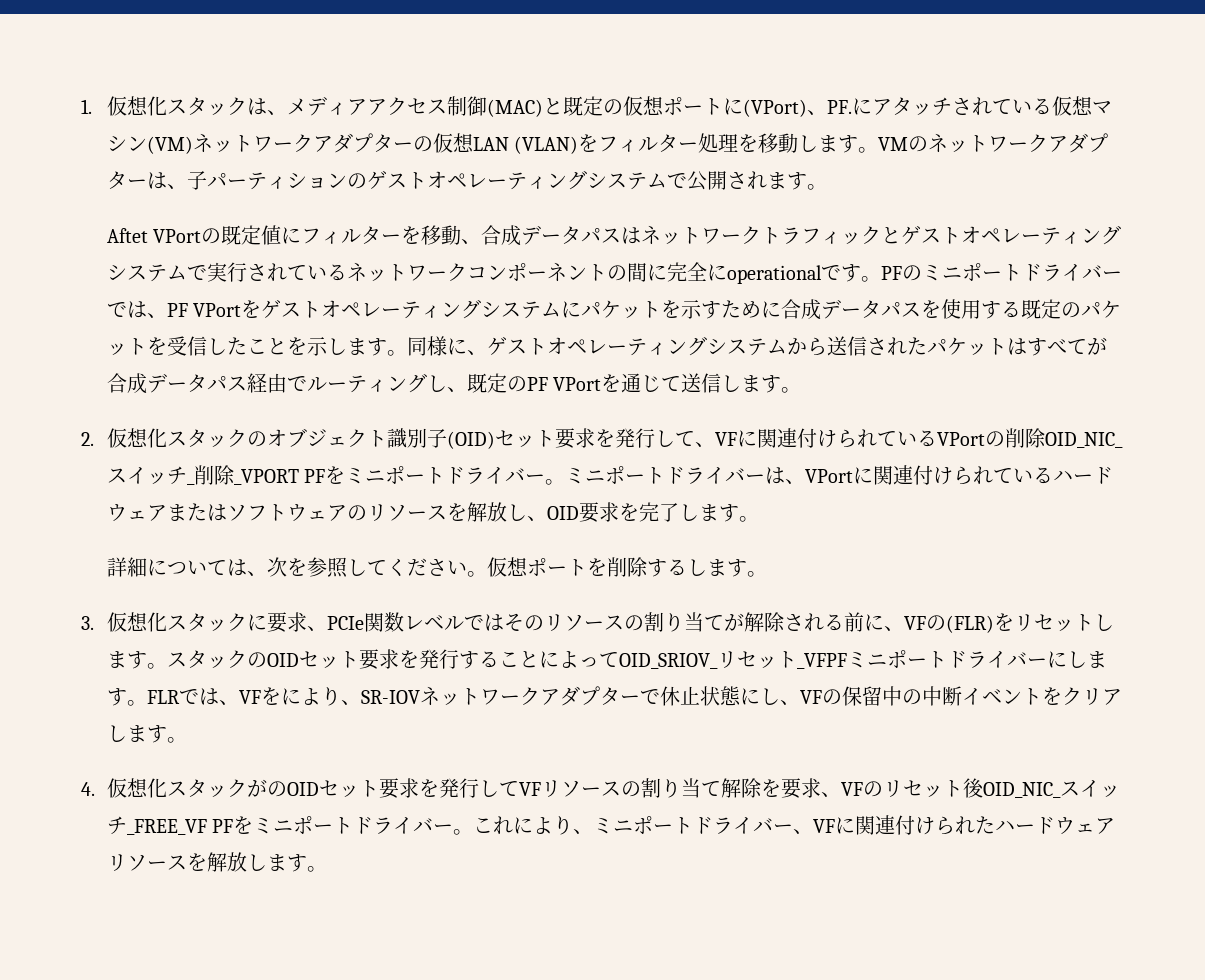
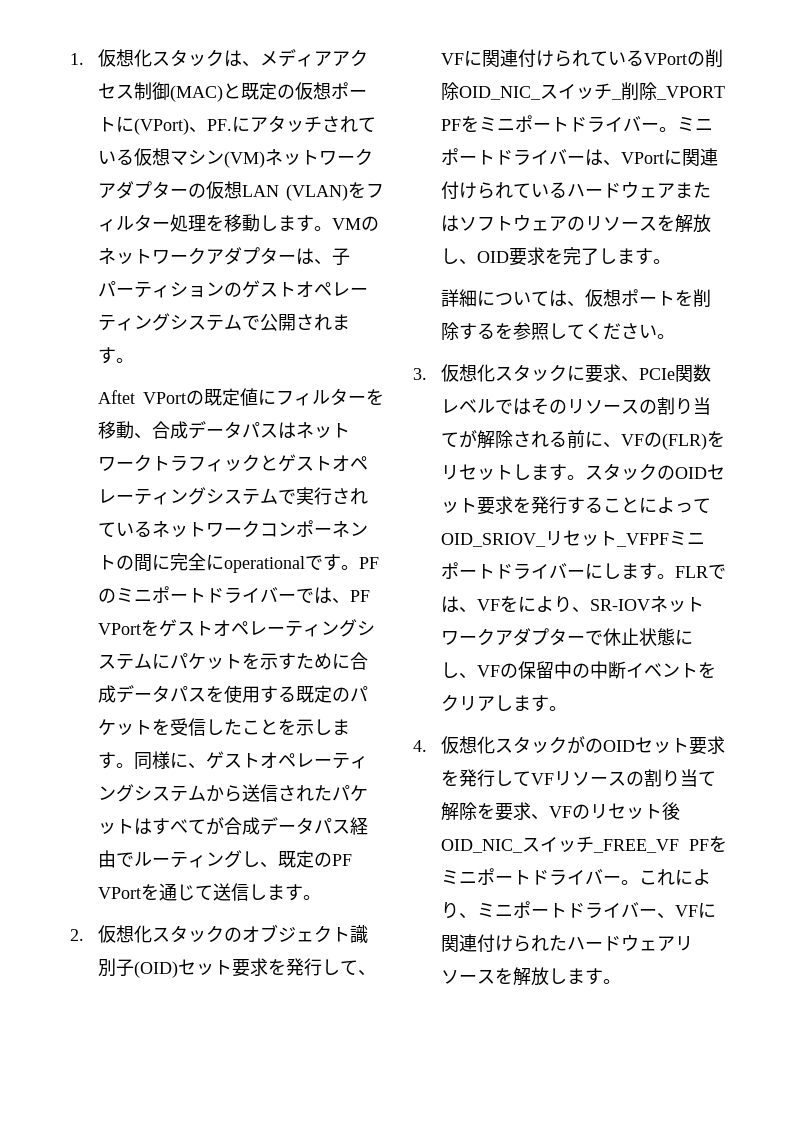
[266,557,487,578] 次を参照してください。 -> (586, 304) none
[686,559,747,577] します -> [495,322,658,340] を参照してください

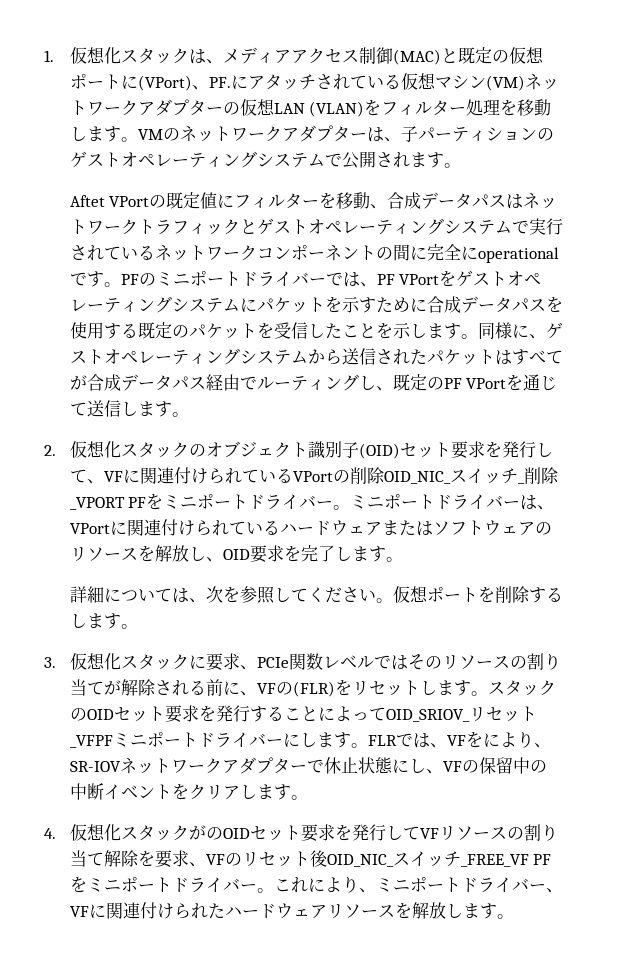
(586, 304) none -> [205,586,393,604] 次を参照してください。
[495,322,658,340] を参照してください -> [69,613,121,629] します

